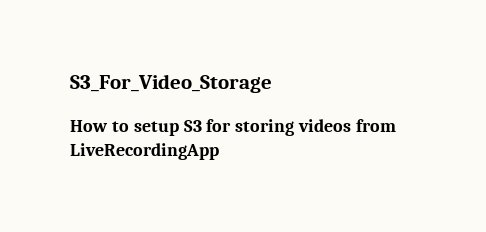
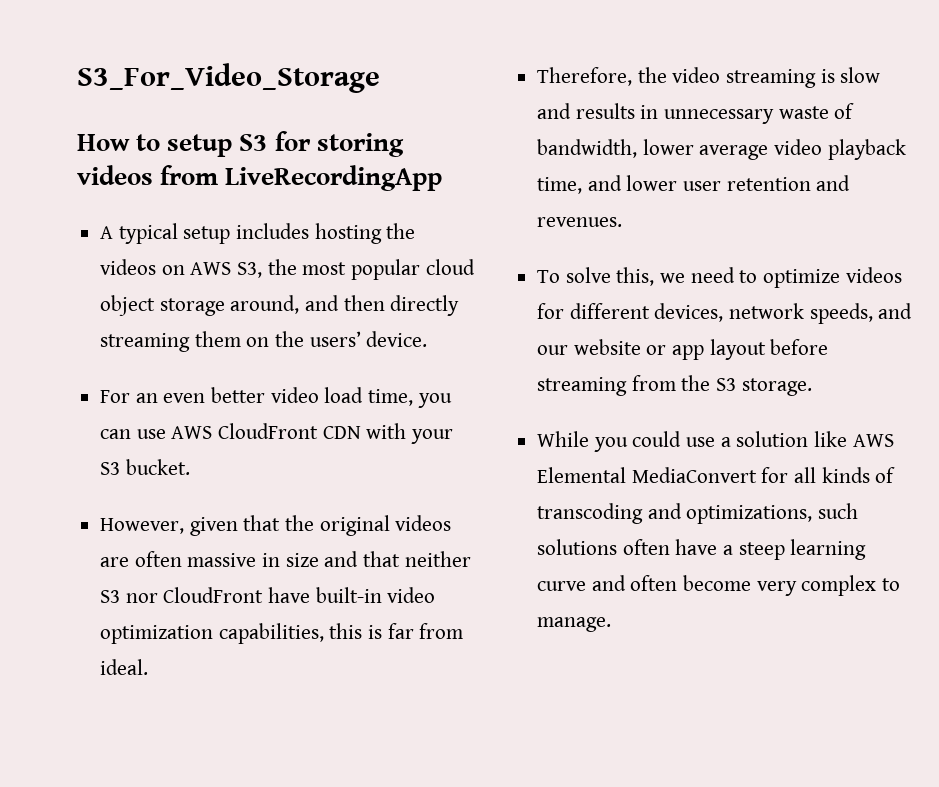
(219, 151) none -> [100,223,416,244] [100,259,475,280] [100,295,460,316] [100,331,428,352] [100,387,452,408] [100,423,454,444] [100,459,190,475] [100,515,452,536] [100,551,471,567] [100,587,436,603] [100,623,464,644] [100,659,149,675] [537,67,881,88] [537,103,855,124] [537,139,906,160] [537,175,851,194] [537,217,623,227] [537,267,902,288] [537,303,913,324] [537,339,829,360] [537,375,812,396] [537,431,894,452] [537,467,896,483] [537,503,859,524] [537,539,867,560] [537,575,901,596] [537,617,612,632] // A typical setup includes hosting the videos on AWS S3, the most popular cloud object storage around, and then directly streaming them on the users’ device. // For an even better video load time, you can use AWS CloudFront CDN with your S3 bucket. // However, given that the original videos are often massive in size and that neither S3 nor CloudFront have built-in video optimization capabilities, this is far from ideal. // Therefore, the video streaming is slow and results in unnecessary waste of bandwidth, lower average video playback time, and lower user retention and revenues. // To solve this, we need to optimize videos for different devices, network speeds, and our website or app layout before streaming from the S3 storage. // While you could use a solution like AWS Elemental MediaConvert for all kinds of transcoding and optimizations, such solutions often have a steep learning curve and often become very complex to manage.

